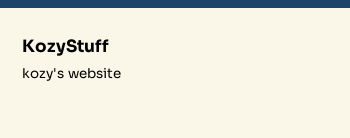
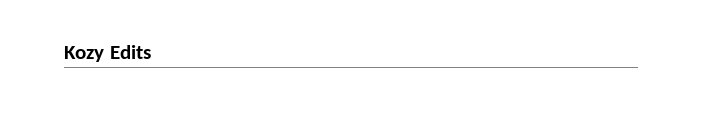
[22,39,109,56] [22,68,121,81] KozyStuff // kozy's website -> [64,45,151,62] Kozy Edits

